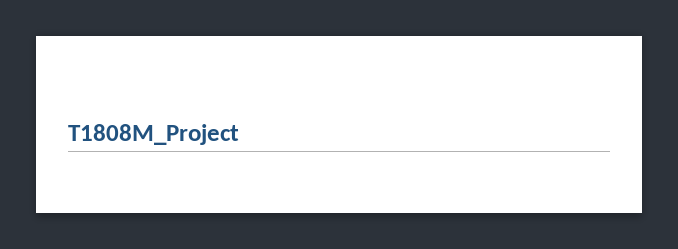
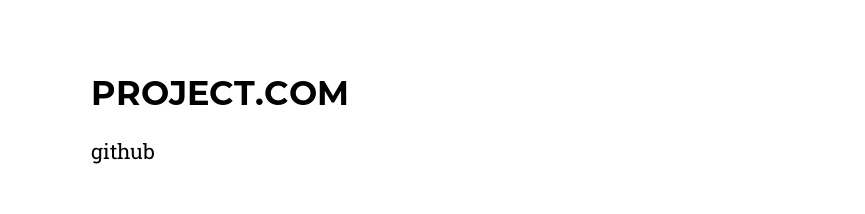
[68,124,239,145] T1808M_Project -> [91,81,349,105] [91,143,155,164] PROJECT.COM // github

